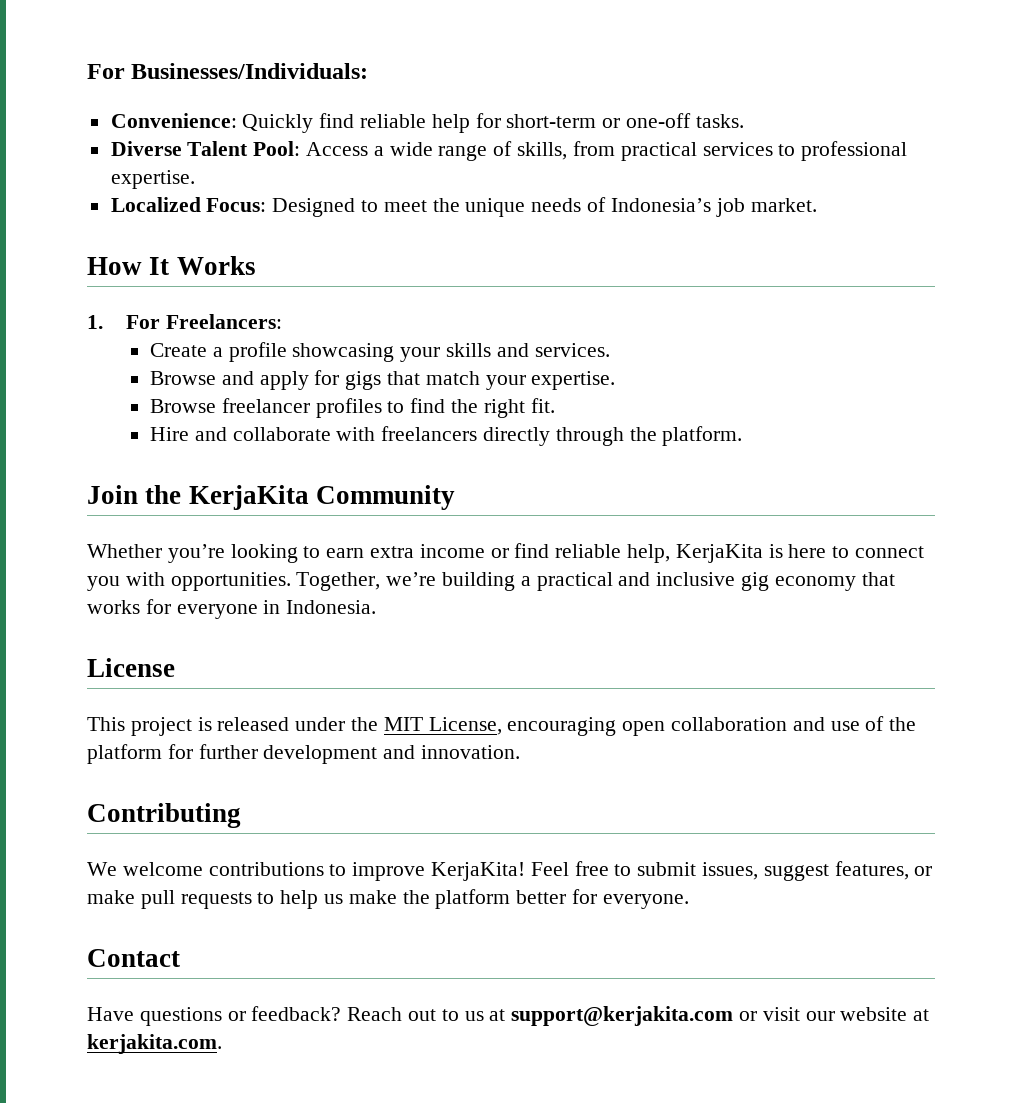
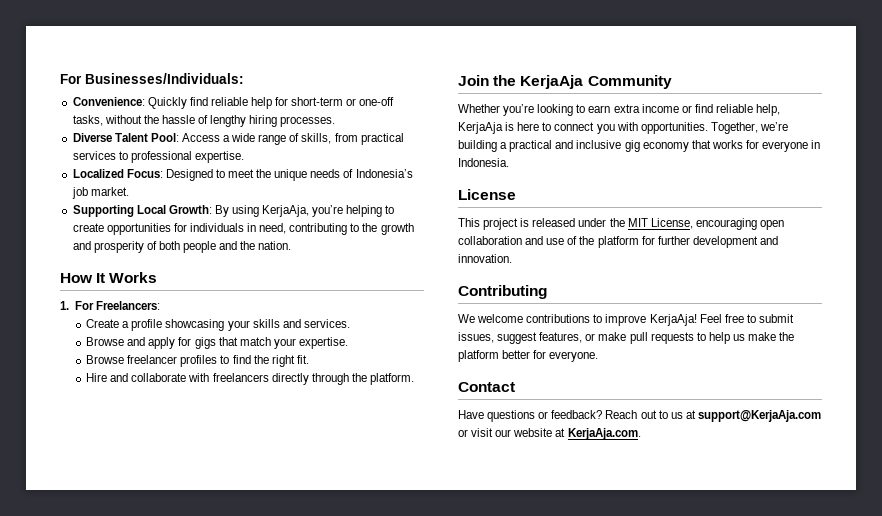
[695,114,744,128] tasks. -> [72,115,336,127] tasks, without the hassle of lengthy hiring processes.
(817, 205) none -> [72,205,395,217] [72,223,414,235] [72,241,292,253] // Supporting Local Growth: By using KerjaAja, you’re helping to create opportunities for individuals in need, contributing to the growth and prosperity of both people and the nation.
[188,485,309,510] KerjaKita -> [520,75,584,89] KerjaAja
[675,544,763,563] KerjaKita -> [458,122,503,134] KerjaAja
[431,862,526,881] KerjaKita! -> [649,314,697,326] KerjaAja!
[511,1006,734,1026] support@kerjakita.com -> [697,410,821,422] support@KerjaAja.com
[87,1034,222,1054] kerjakita.com. -> [567,428,641,440] KerjaAja.com.

